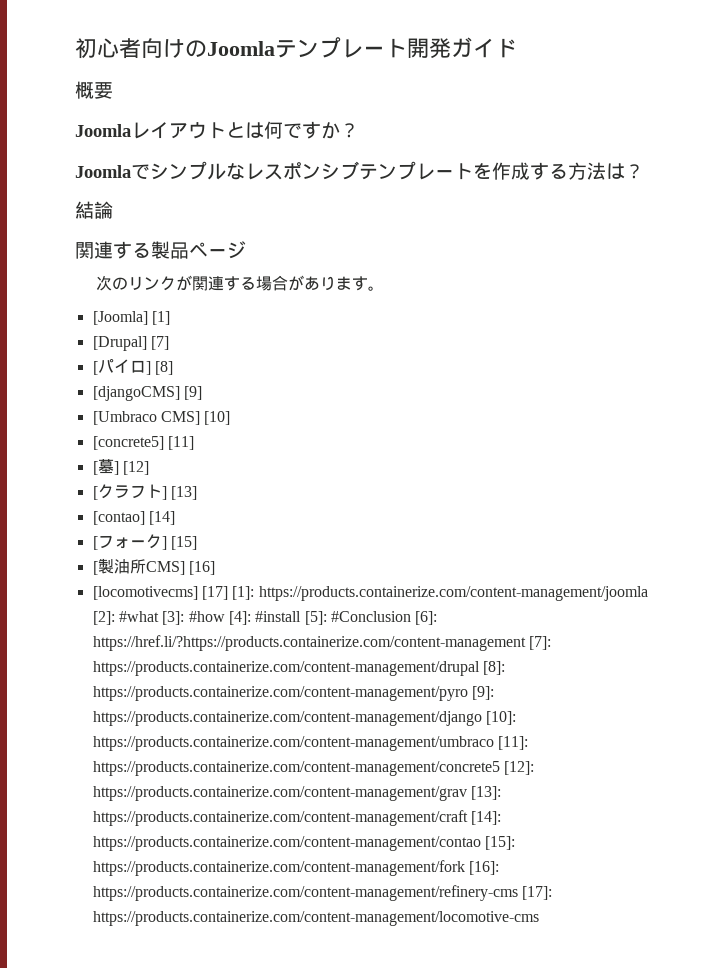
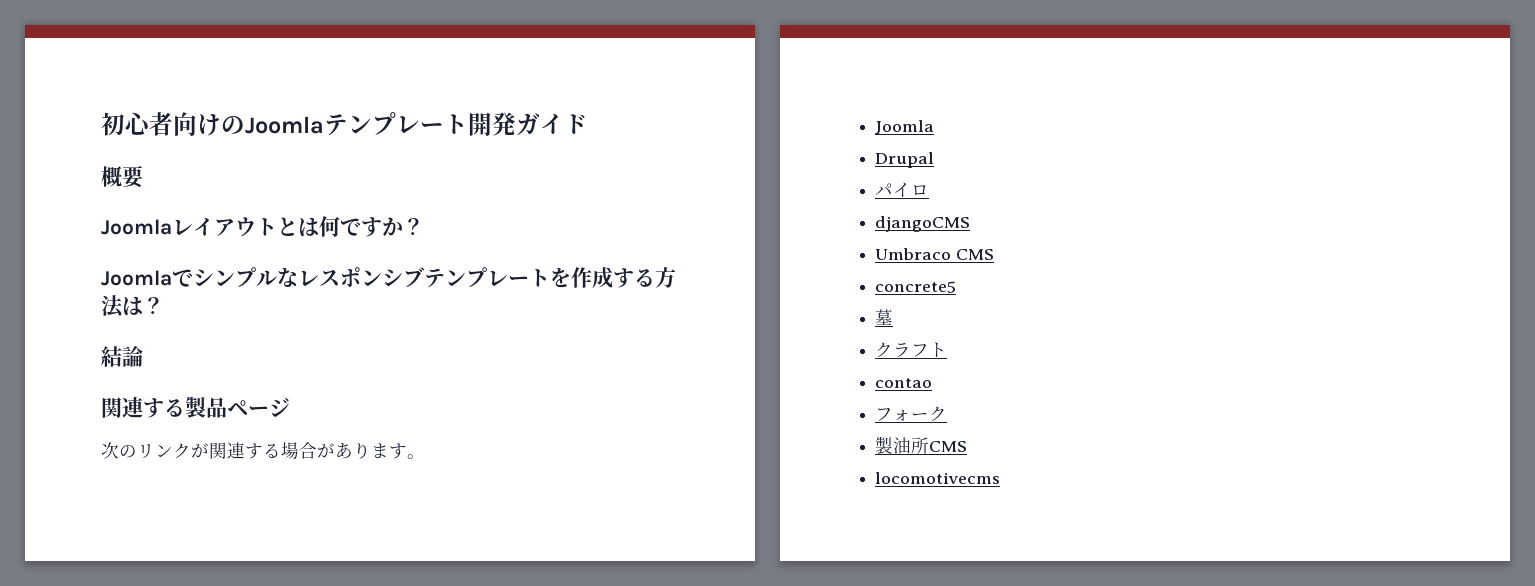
[92,311,170,325] [92,336,169,351] [92,359,173,375] [92,386,202,401] [92,411,231,425] [92,436,194,450] [92,459,149,475] [92,484,197,500] [92,511,175,525] [92,534,197,550] [92,558,215,575] [92,586,648,601] [92,611,438,625] [92,635,551,651] [92,661,505,676] [92,686,494,701] [92,711,516,726] [92,736,528,751] [92,761,534,776] [92,786,501,801] [92,810,501,826] [92,836,515,851] [92,860,499,876] [92,885,552,901] [92,911,539,926] [Joomla] [1] // [Drupal] [7] // [パイロ] [8] // [djangoCMS] [9] // [Umbraco CMS] [10] // [concrete5] [11] // [墓] [12] // [クラフト] [13] // [contao] [14] // [フォーク] [15] // [製油所CMS] [16] // [locomotivecms] [17] [1]: https://products.containerize.com/content-management/joomla [2]: #what [3]: #how [4]: #install [5]: #Conclusion [6]: https://href.li/?https://products.containerize.com/content-management [7]: https://products.containerize.com/content-management/drupal [8]: https://products.containerize.com/content-management/pyro [9]: https://products.containerize.com/content-management/django [10]: https://products.containerize.com/content-management/umbraco [11]: https://products.containerize.com/content-management/concrete5 [12]: https://products.containerize.com/content-management/grav [13]: https://products.containerize.com/content-management/craft [14]: https://products.containerize.com/content-management/contao [15]: https://products.containerize.com/content-management/fork [16]: https://products.containerize.com/content-management/refinery-cms [17]: https://products.containerize.com/content-management/locomotive-cms -> [875,120,935,135] [875,152,935,168] [875,182,930,198] [875,216,971,232] [875,248,994,260] [875,281,957,293] [875,309,894,325] [875,342,948,358] [875,378,933,388] [875,406,948,422] [875,436,968,454] [875,472,1001,484] Joomla // Drupal // パイロ // djangoCMS // Umbraco CMS // concrete5 // 墓 // クラフト // contao // フォーク // 製油所CMS // locomotivecms

